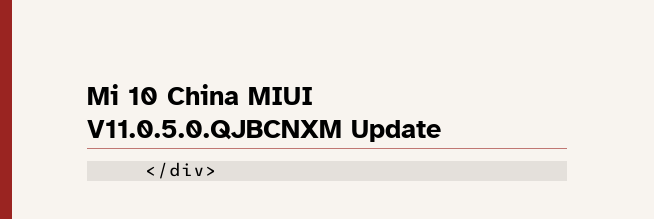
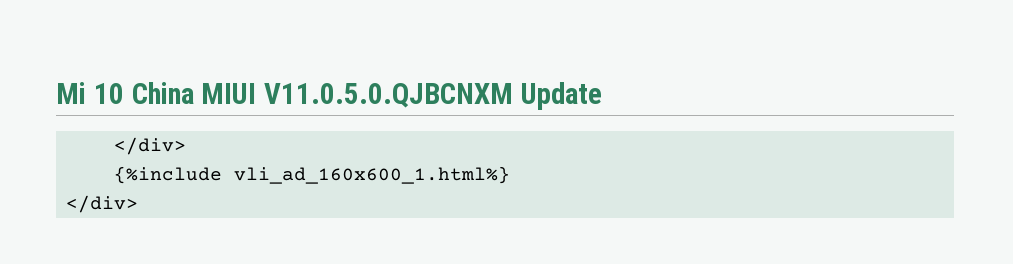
(218, 170) none -> [113,166,510,184] [65,195,138,213] // {%include vli_ad_160x600_1.html%} // </div>

